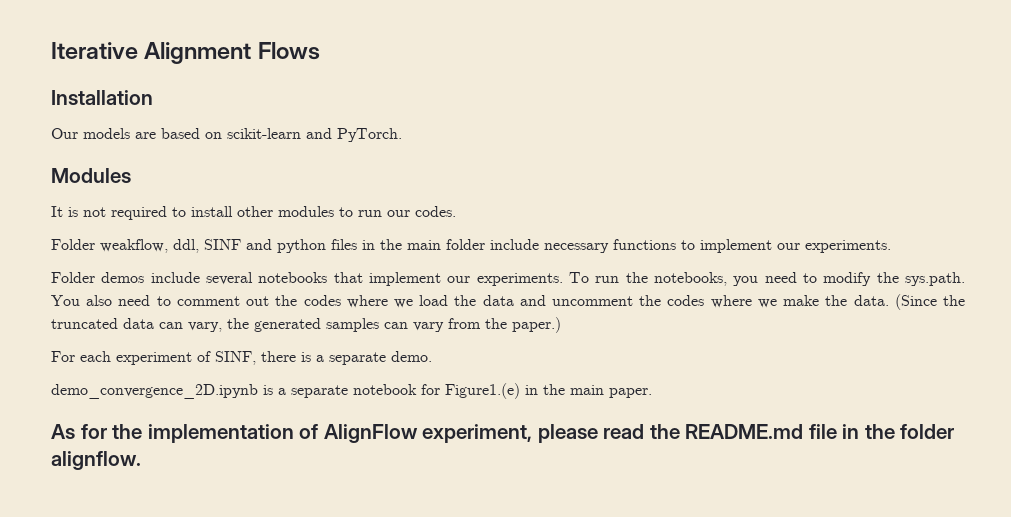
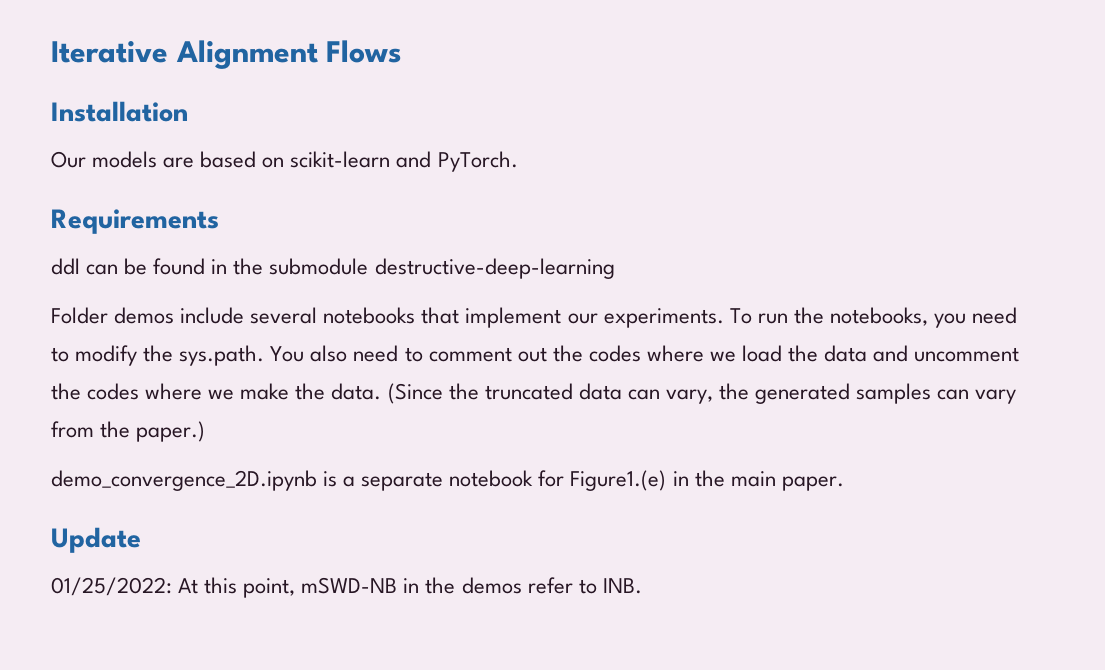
[51,168,131,183] [51,206,456,220] [51,239,891,253] Modules // It is not required to install other modules to run our codes. // Folder weakflow, ddl, SINF and python files in the main folder include necessary functions to implement our experiments. -> [51,209,219,234] [51,258,615,279] Requirements // ddl can be found in the submodule destructive-deep-learning
[51,351,432,365] // For each experiment of SINF, there is a separate demo. -> (206, 431) none
[51,424,955,443] [51,451,141,470] As for the implementation of AlignFlow experiment, please read the README.md file in the folder alignflow. -> [51,527,141,553] [51,577,642,598] Update // 01/25/2022: At this point, mSWD-NB in the demos refer to INB.

